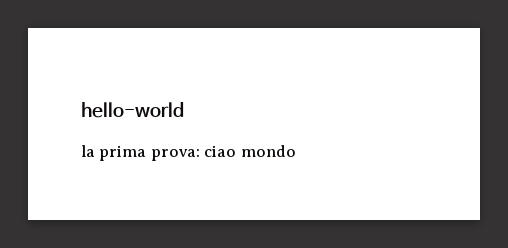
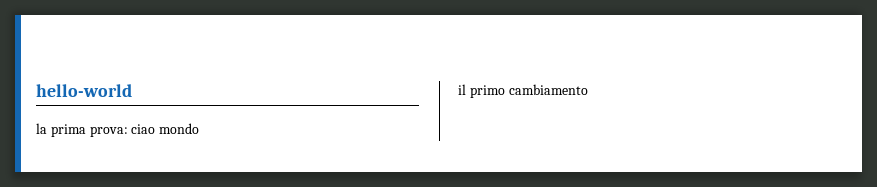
(296, 151) none -> [458,84,588,98] // il primo cambiamento

